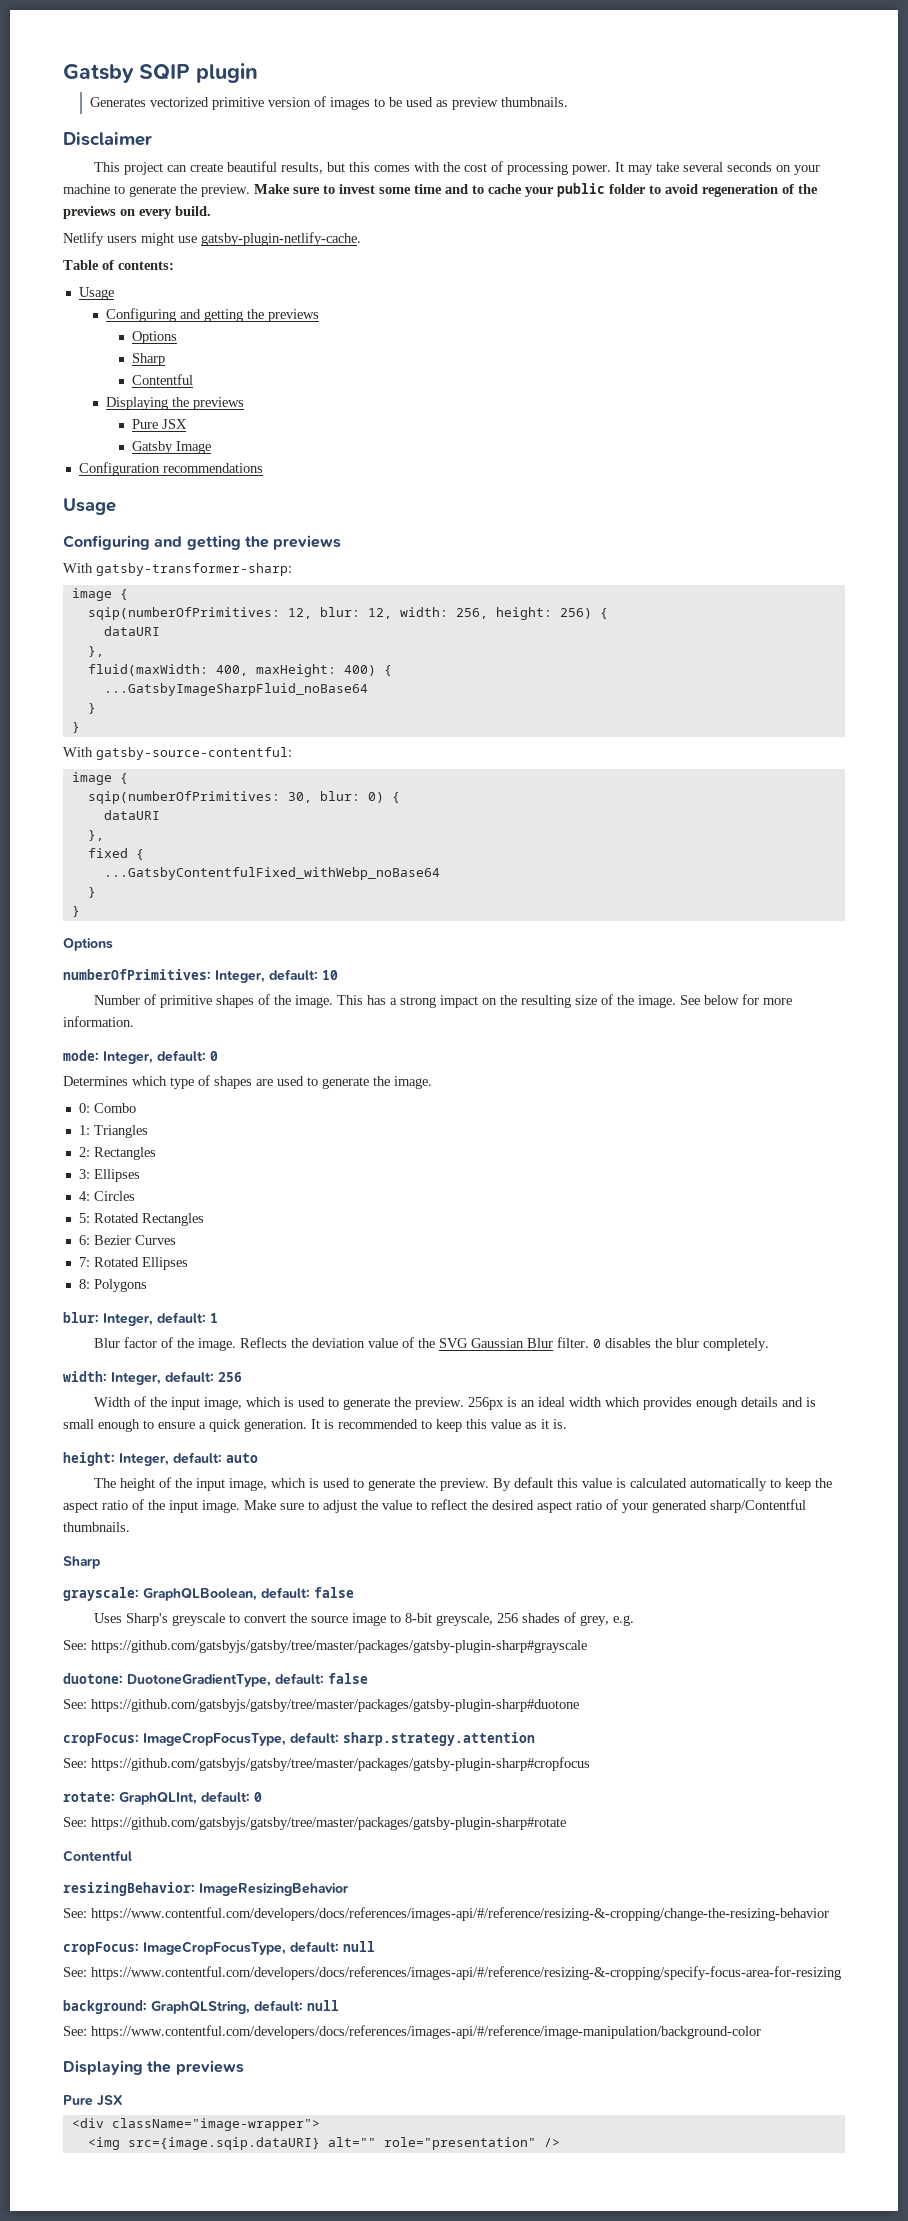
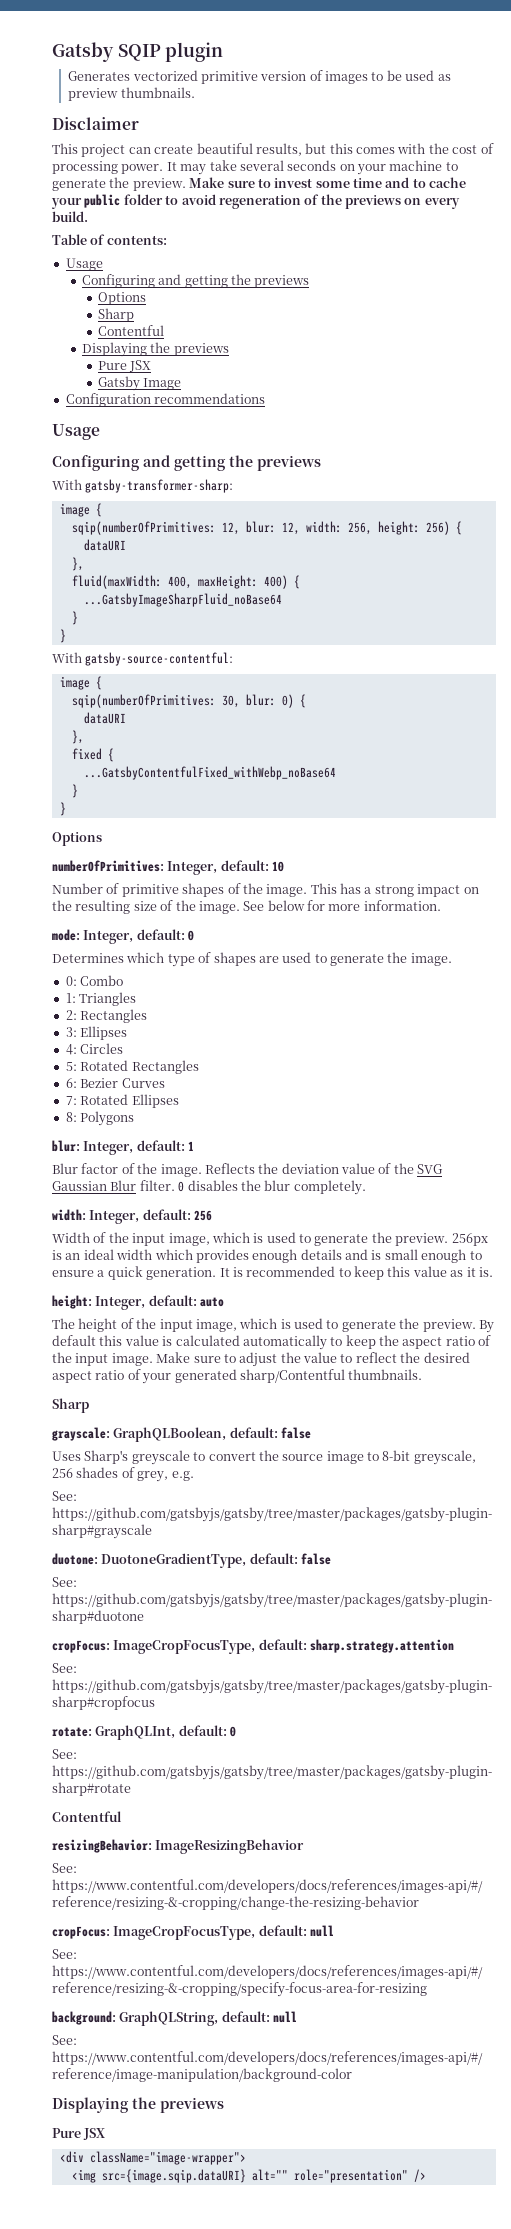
[63,232,361,246] // Netlify users might use gatsby-plugin-netlify-cache. -> (88, 216) none

